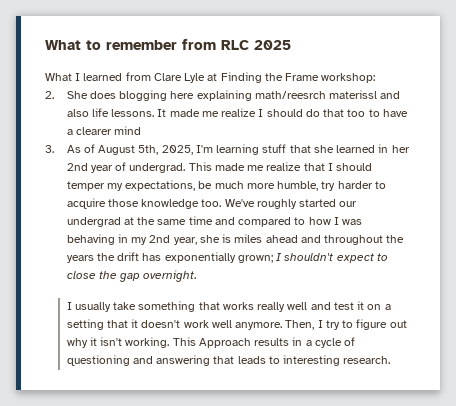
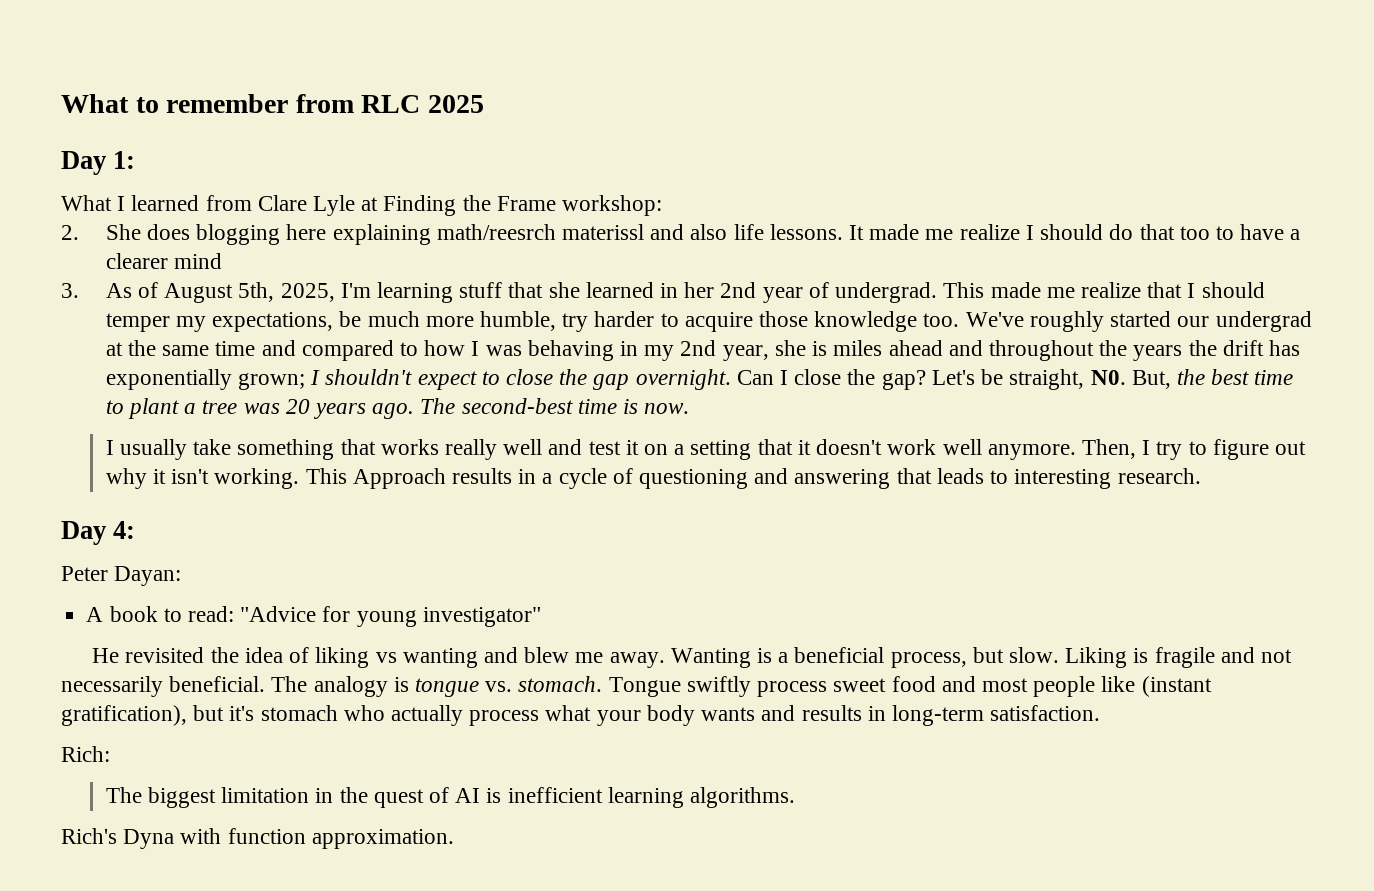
(291, 45) none -> [61,151,136,175] // Day 1:
(197, 276) none -> [736,369,1294,390] [105,398,690,419] Can I close the gap? Let's be straight, N0. But, the best time to plant a tree was 20 years ago. The second-best time is now.
(391, 360) none -> [61,521,136,545] [61,566,182,586] [86,606,541,627] [92,647,1293,668] [61,676,1212,697] [61,705,1101,726] [61,746,110,762] [105,787,796,808] [61,828,454,849] // Day 4: // Peter Dayan: // A book to read: "Advice for young investigator" // He revisited the idea of liking vs wanting and blew me away. Wanting is a beneficial process, but slow. Liking is fragile and not necessarily beneficial. The analogy is tongue vs. stomach. Tongue swiftly process sweet food and most people like (instant gratification), but it's stomach who actually process what your body wants and results in long-term satisfaction. // Rich: // The biggest limitation in the quest of AI is inefficient learning algorithms. // Rich's Dyna with function approximation.

